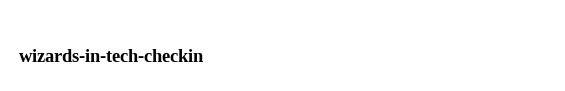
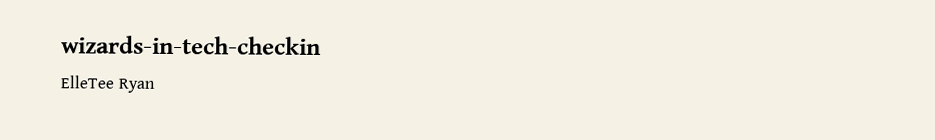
(204, 55) none -> [60,75,155,93] // ElleTee Ryan

